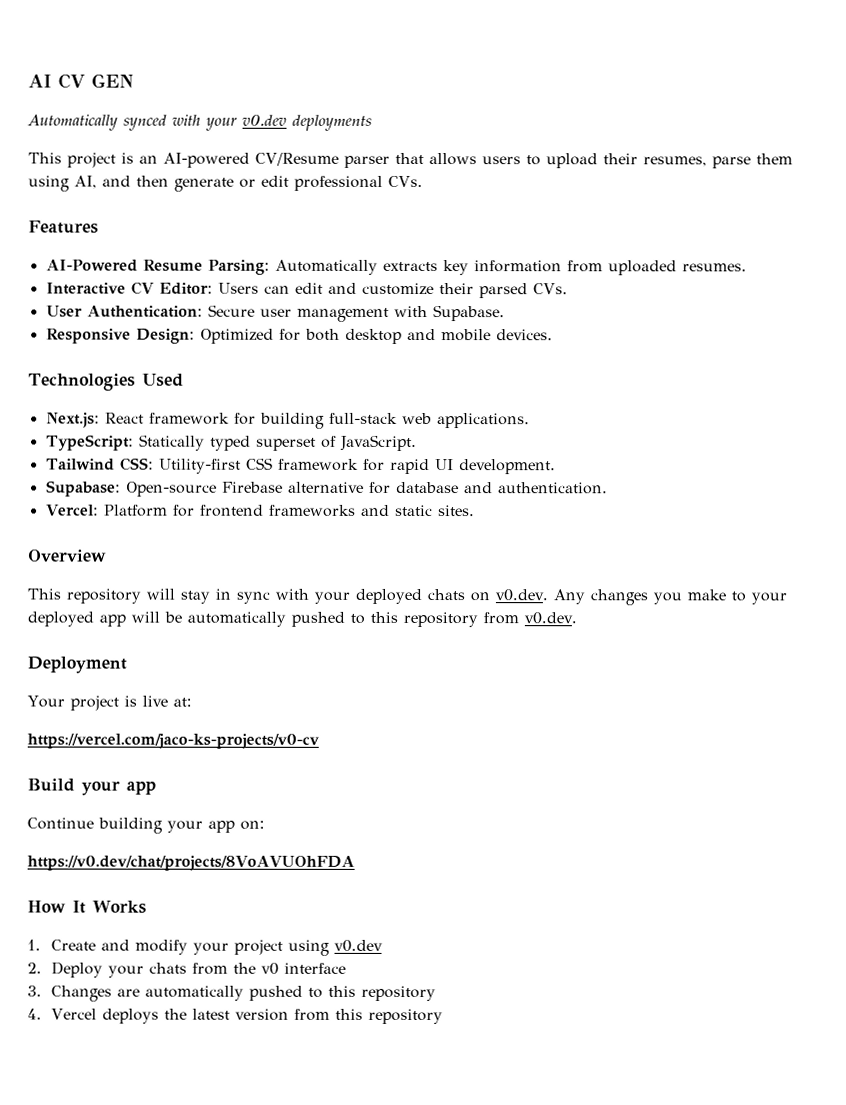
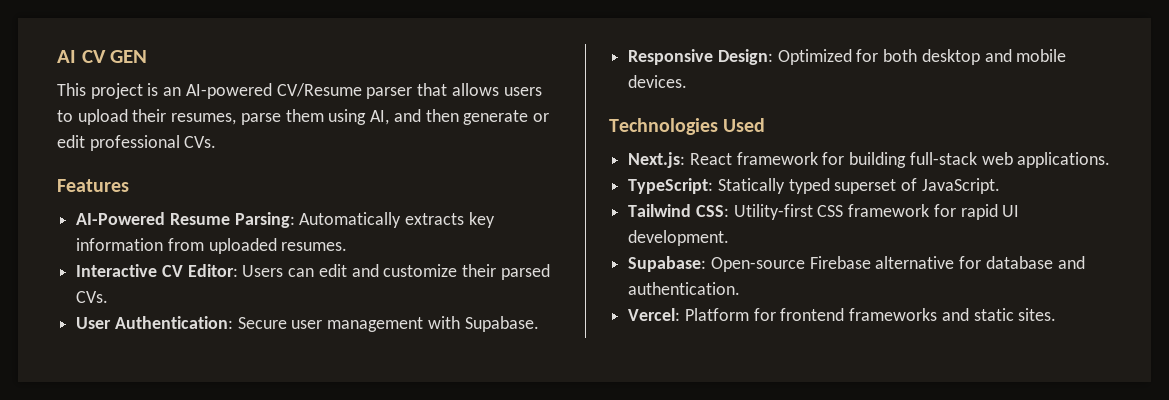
[27,114,372,131] // Automatically synced with your v0.dev deployments -> (148, 56) none
[27,549,107,562] [27,588,787,606] [27,611,577,628] [27,656,127,674] [27,695,192,711] [27,733,320,749] [27,778,156,796] [27,817,265,834] [27,855,355,871] [27,900,147,914] [27,939,383,956] [27,961,346,978] [27,985,436,1002] [27,1008,443,1025] // Overview // This repository will stay in sync with your deployed chats on v0.dev. Any changes you make to your deployed app will be automatically pushed to this repository from v0.dev. // Deployment // Your project is live at: // https://vercel.com/jaco-ks-projects/v0-cv // Build your app // Continue building your app on: // https://v0.dev/chat/projects/8VoAVUOhFDA // How It Works // 1. Create and modify your project using v0.dev // 2. Deploy your chats from the v0 interface // 3. Changes are automatically pushed to this repository // 4. Vercel deploys the latest version from this repository -> (1057, 314) none

